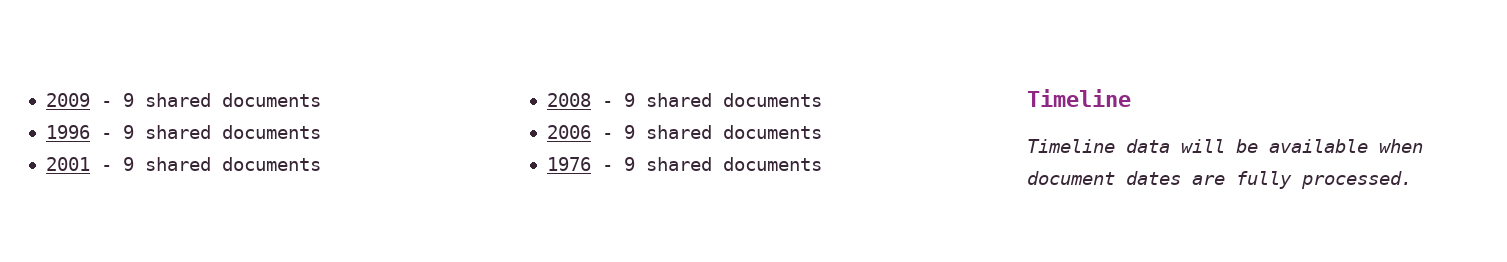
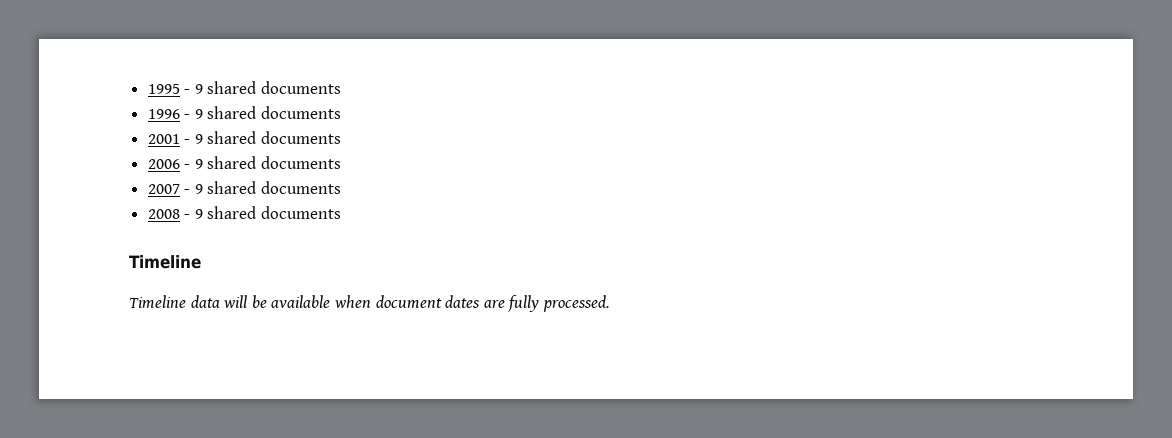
[45,93,90,107] 2009 -> [147,84,180,94] 1995
[546,93,822,107] // 2008 - 9 shared documents -> (342, 137) none
[546,157,591,171] 1976 -> [147,181,342,194] [147,209,180,219] 2007 - 9 shared documents // 2008

